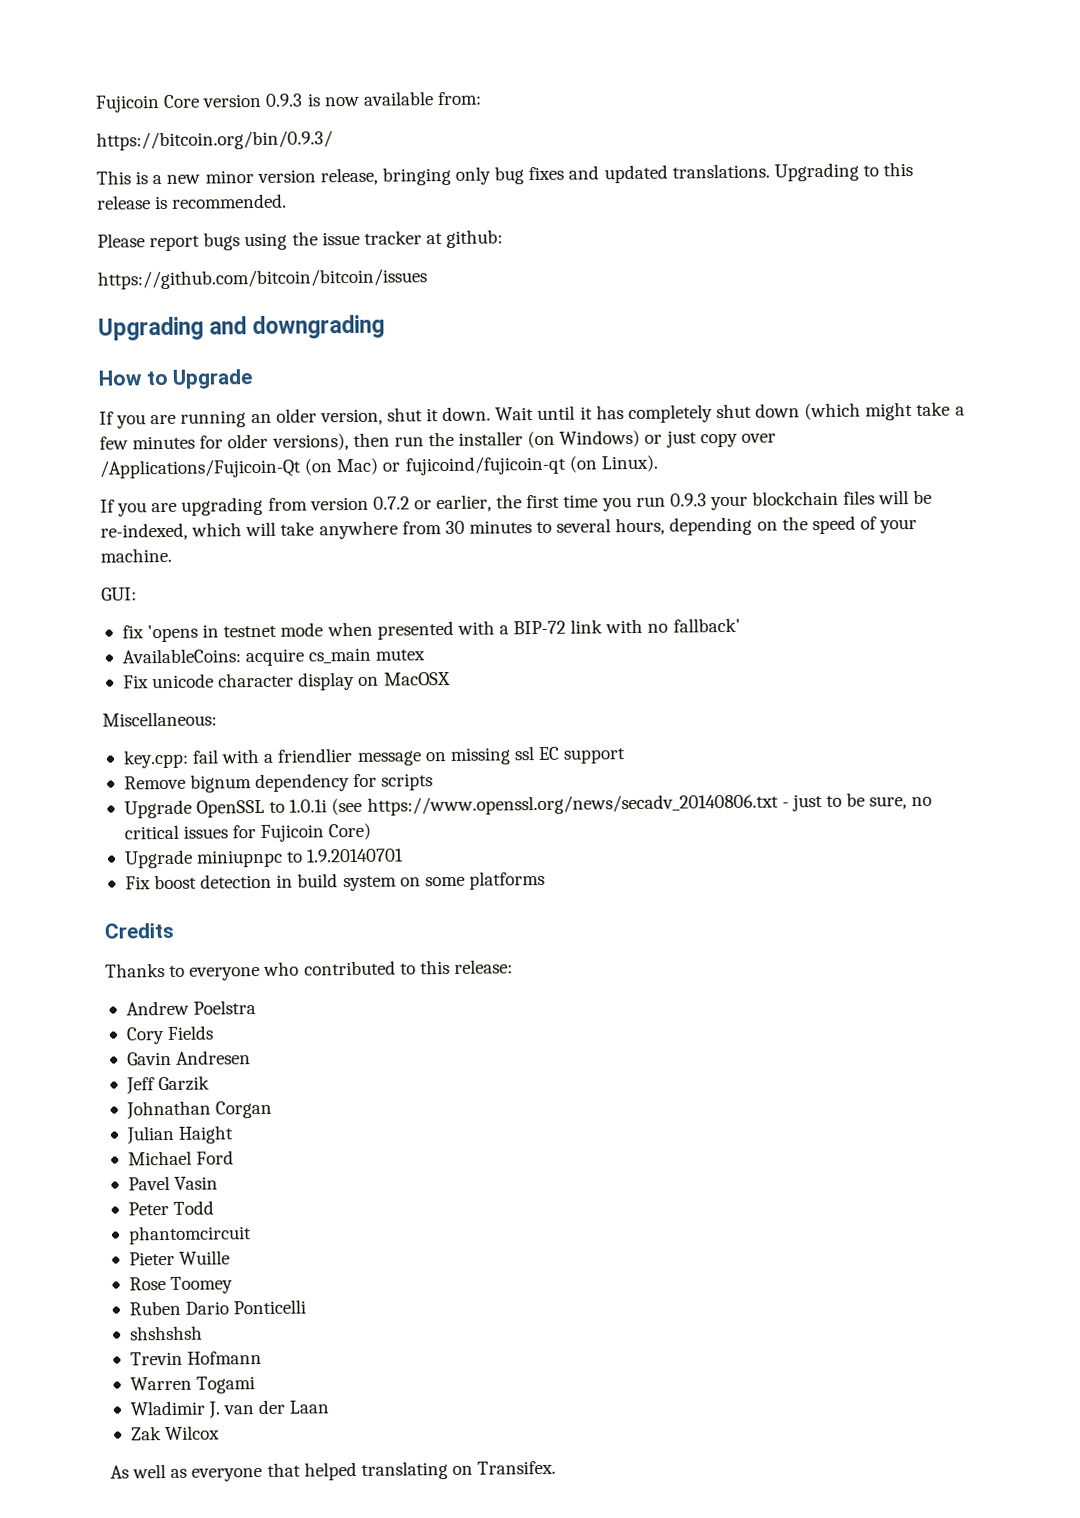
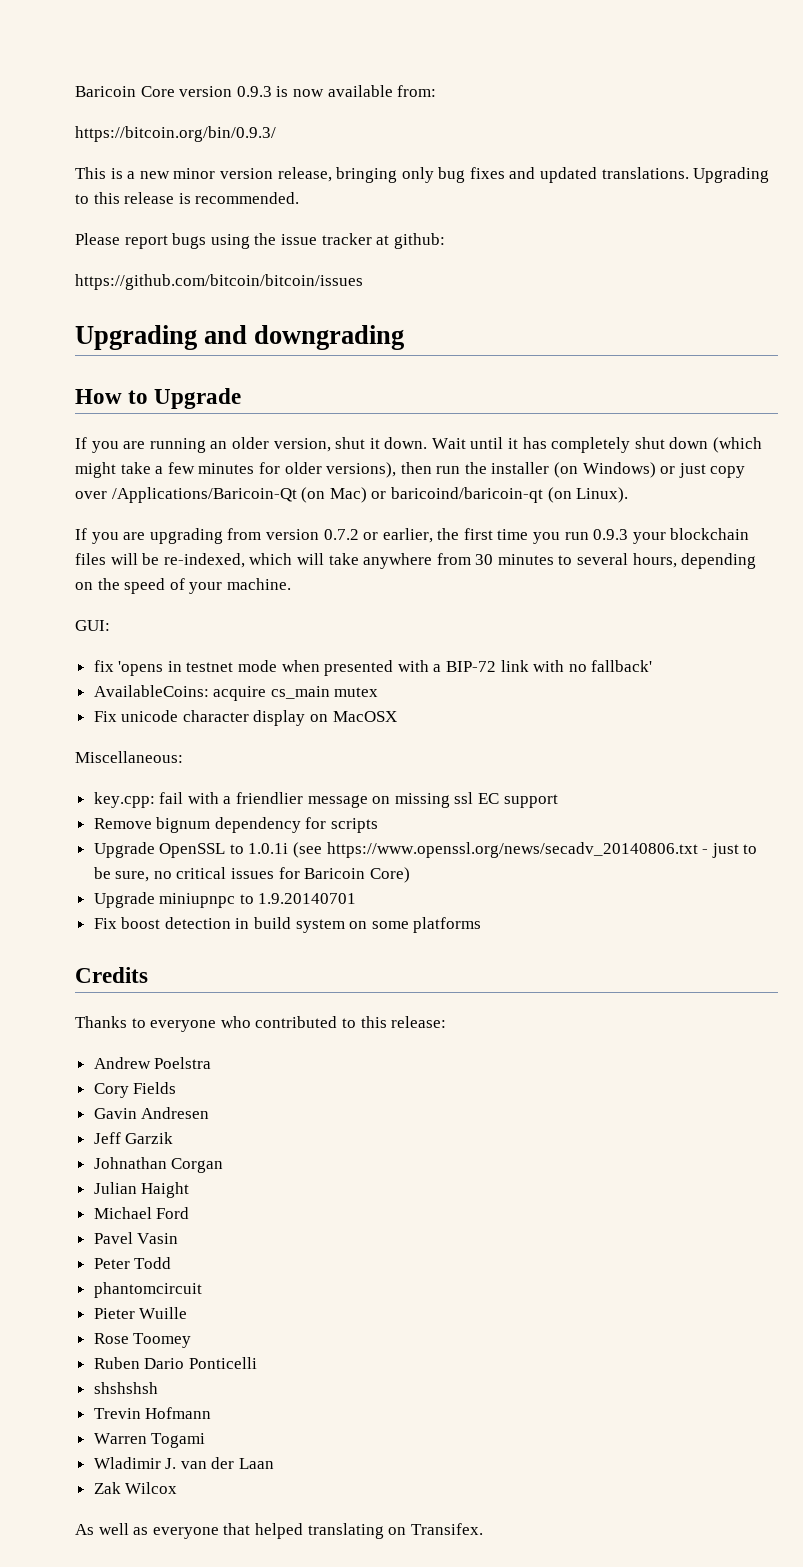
[95,95,160,113] Fujicoin -> [75,86,136,97] Baricoin
[99,458,301,479] /Applications/Fujicoin-Qt -> [111,487,297,503] /Applications/Baricoin-Qt
[404,455,566,476] fujicoind/fujicoin-qt -> [390,487,543,503] baricoind/baricoin-qt
[260,824,325,842] Fujicoin -> [304,868,366,879] Baricoin

